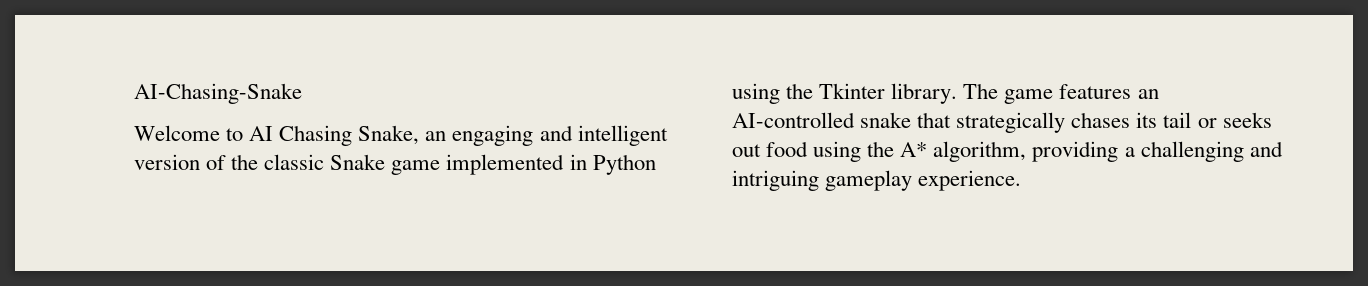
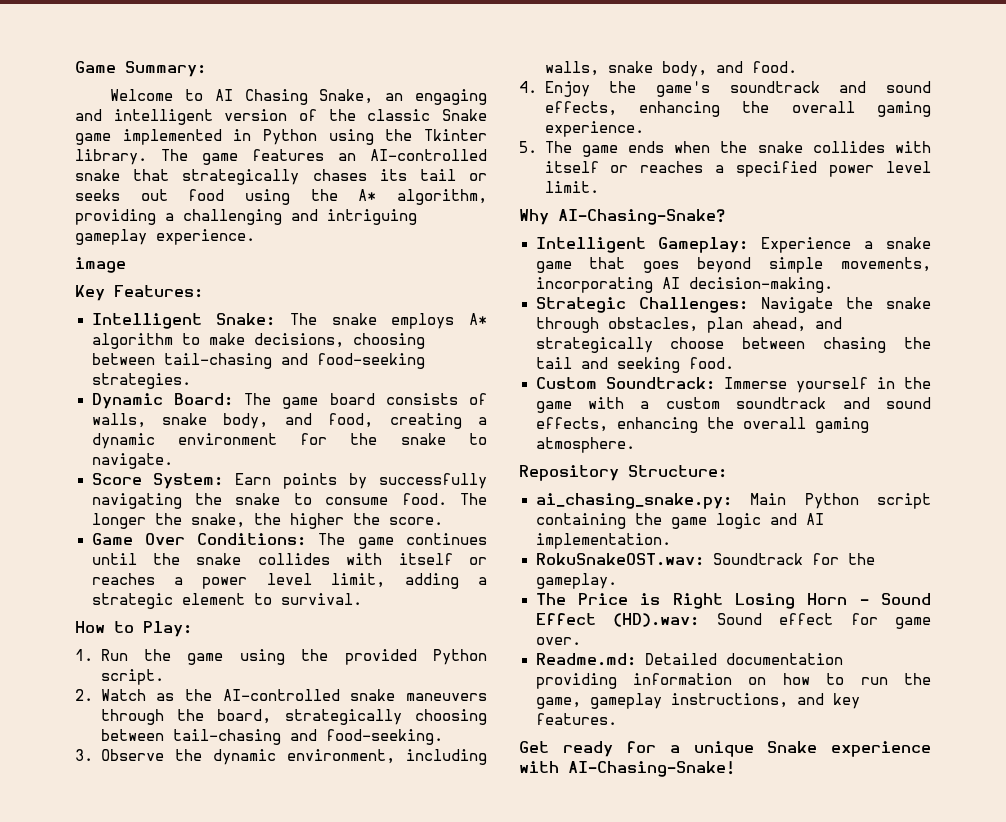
[134,83,302,104] AI-Chasing-Snake -> [75,61,206,77] Game Summary:
(1022, 180) none -> [75,257,126,273] [75,285,203,301] [91,313,487,329] [91,333,425,349] [91,353,425,369] [91,373,191,389] [91,393,487,409] [91,413,487,429] [91,433,488,449] [91,453,173,469] [91,473,487,489] [91,493,487,509] [91,513,443,529] [91,533,487,549] [91,553,488,565] [91,573,487,589] [91,593,362,609] [75,621,192,637] [75,649,487,665] [100,669,164,685] [75,689,487,701] [100,709,487,725] [100,729,443,745] [75,749,487,765] [544,61,797,77] [519,81,931,97] [544,101,931,117] [544,121,644,137] [519,141,931,157] [544,161,931,177] [544,181,599,193] [519,209,725,225] [535,237,931,253] [535,257,931,273] [535,277,833,293] [535,297,931,313] [535,317,842,333] [535,337,931,353] [535,357,734,373] [535,377,931,393] [535,397,931,413] [535,417,869,433] [535,437,635,453] [519,465,727,481] [535,493,931,509] [535,513,824,529] [535,533,671,549] [535,553,875,566] [535,573,617,589] [535,593,931,609] [535,613,931,629] [535,637,581,645] [535,653,843,666] [535,673,931,689] [535,693,860,709] [535,713,617,725] [519,741,931,757] [519,761,735,777] // image // Key Features: // Intelligent Snake: The snake employs A* algorithm to make decisions, choosing between tail-chasing and food-seeking strategies. // Dynamic Board: The game board consists of walls, snake body, and food, creating a dynamic environment for the snake to navigate. // Score System: Earn points by successfully navigating the snake to consume food. The longer the snake, the higher the score. // Game Over Conditions: The game continues until the snake collides with itself or reaches a power level limit, adding a strategic element to survival. // How to Play: // 1. Run the game using the provided Python script. // 2. Watch as the AI-controlled snake maneuvers through the board, strategically choosing between tail-chasing and food-seeking. // 3. Observe the dynamic environment, including walls, snake body, and food. // 4. Enjoy the game's soundtrack and sound effects, enhancing the overall gaming experience. // 5. The game ends when the snake collides with itself or reaches a specified power level limit. // Why AI-Chasing-Snake? // Intelligent Gameplay: Experience a snake game that goes beyond simple movements, incorporating AI decision-making. // Strategic Challenges: Navigate the snake through obstacles, plan ahead, and strategically choose between chasing the tail and seeking food. // Custom Soundtrack: Immerse yourself in the game with a custom soundtrack and sound effects, enhancing the overall gaming atmosphere. // Repository Structure: // ai_chasing_snake.py: Main Python script containing the game logic and AI implementation. // RokuSnakeOST.wav: Soundtrack for the gameplay. // The Price is Right Losing Horn - Sound Effect (HD).wav: Sound effect for game over. // Readme.md: Detailed documentation providing information on how to run the game, gameplay instructions, and key features. // Get ready for a unique Snake experience with AI-Chasing-Snake!

